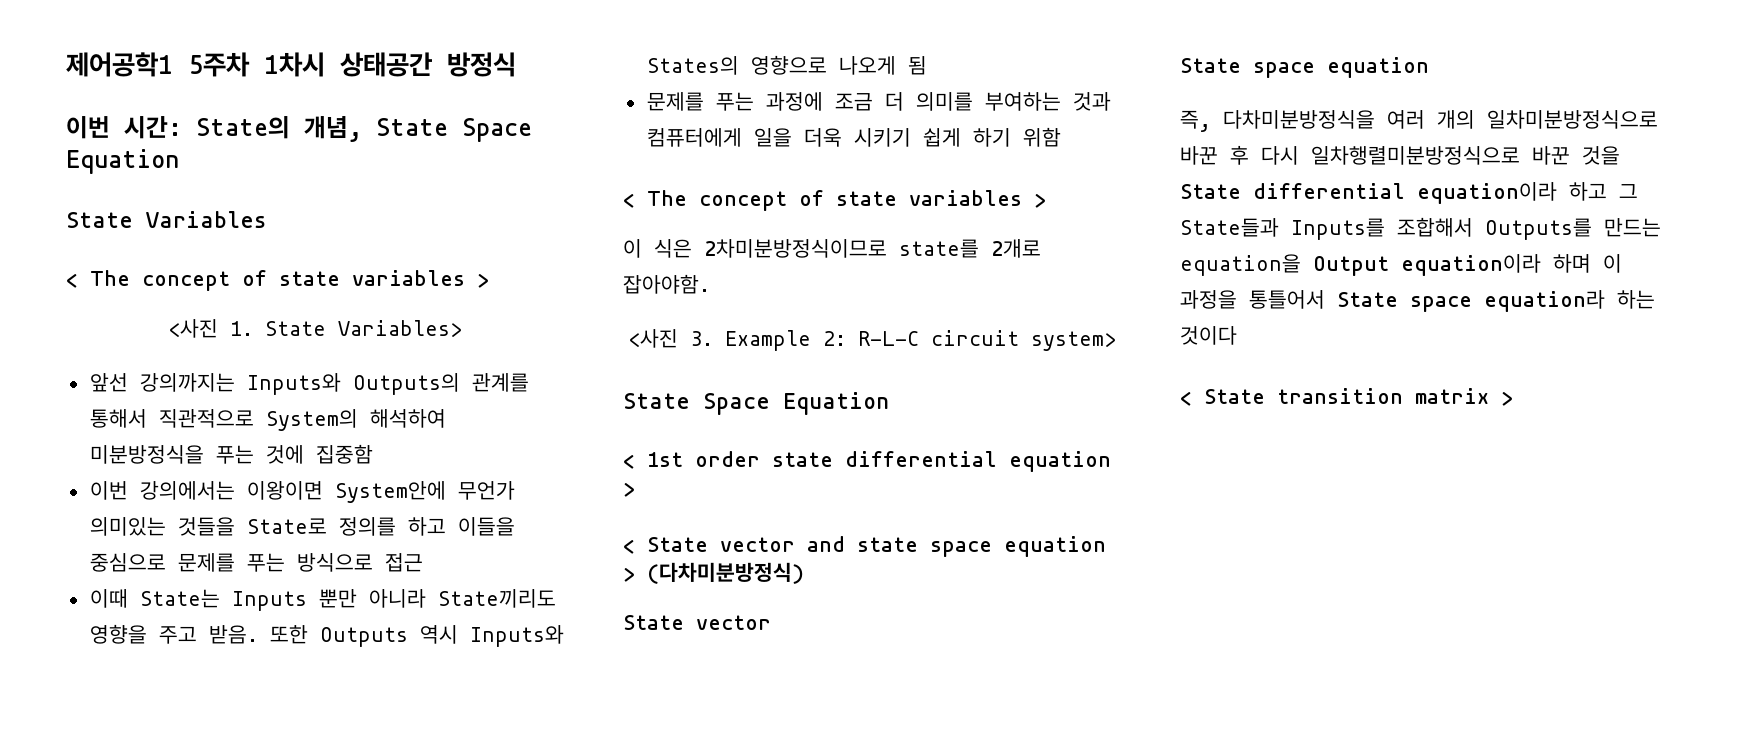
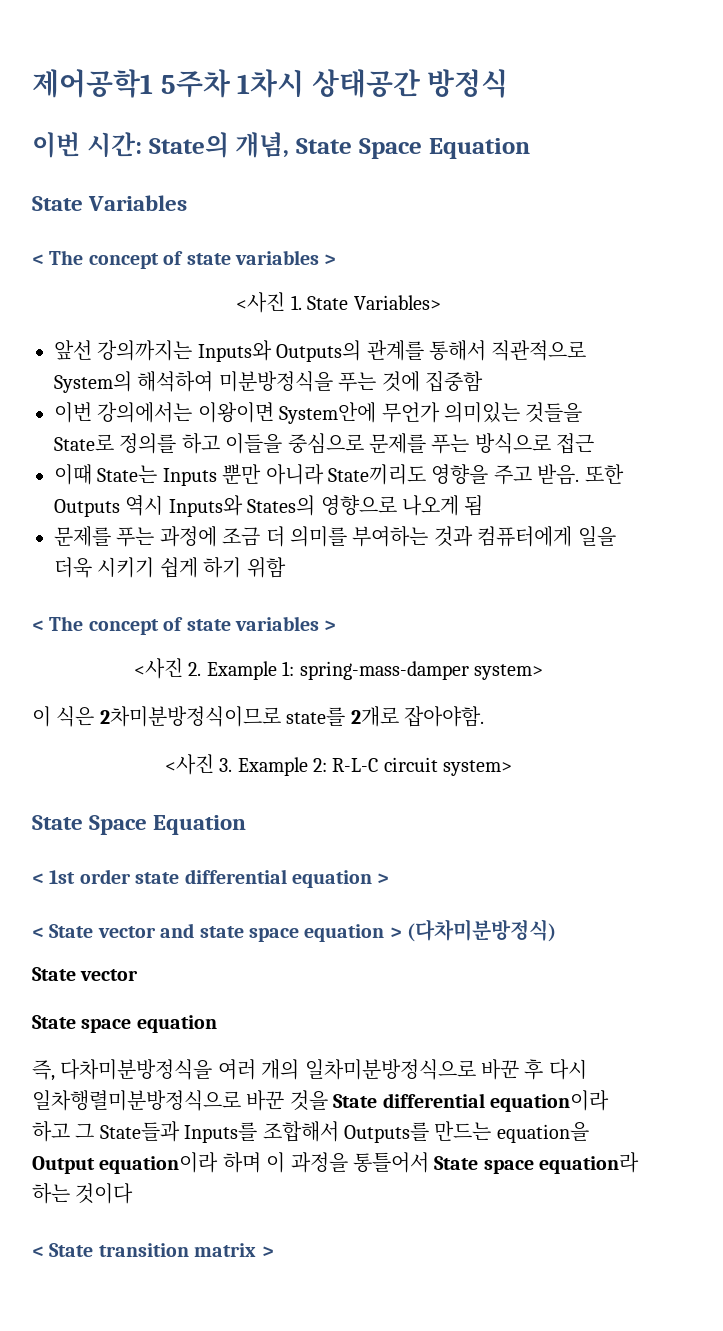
(1046, 200) none -> [134,658,543,680] // <사진 2. Example 1: spring-mass-damper system>

